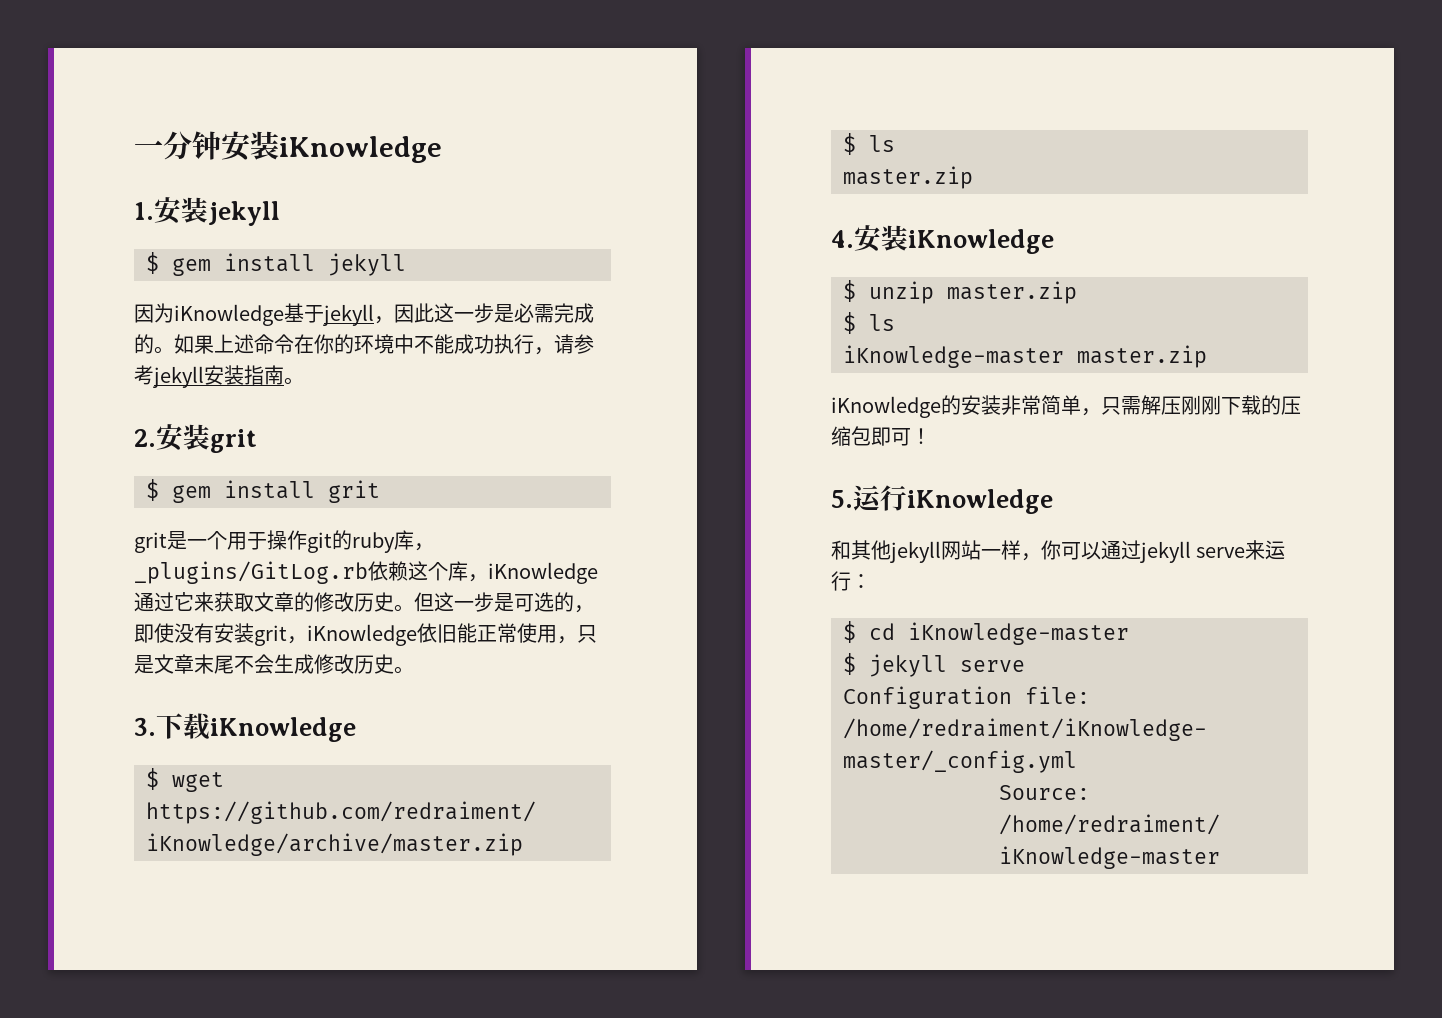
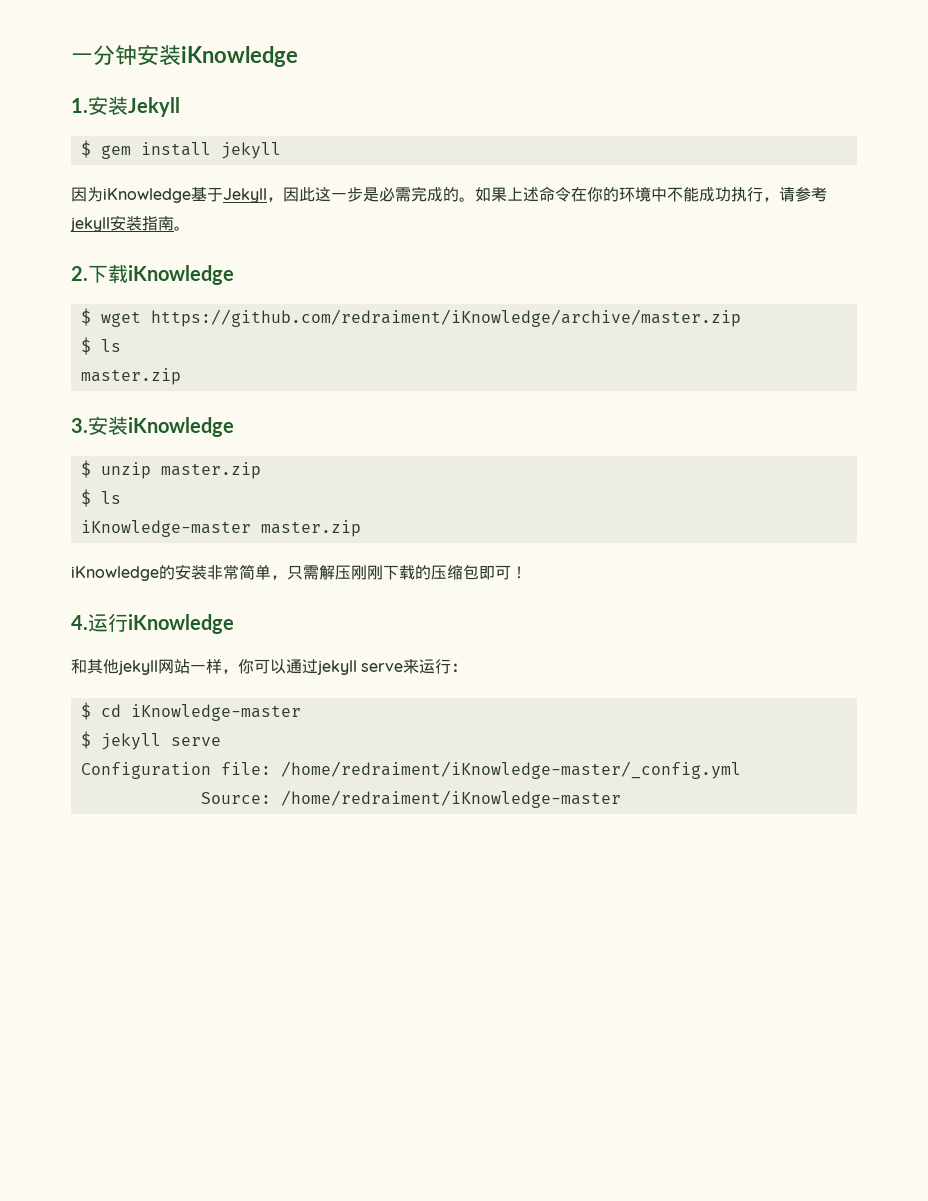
[208,201,280,226] jekyll -> [128,97,180,117] Jekyll
[323,304,374,326] jekyll -> [223,188,267,203] Jekyll
[156,424,257,453] [146,479,380,503] [134,530,434,553] [134,561,598,584] [134,592,594,613] [134,623,597,646] [134,654,414,674] [134,717,156,736] 安装grit // $ gem install grit // grit是一个用于操作git的ruby库，_plugins/GitLog.rb依赖这个库，iKnowledge通过它来获取文章的修改历史。但这一步是可选的，即使没有安装grit，iKnowledge依旧能正常使用，只是文章末尾不会生成修改历史。 // 3. -> (88, 273) none
[831,230,854,248] 4. -> [71,418,88,433] 3.
[831,490,853,508] 5. -> [71,615,88,630] 4.

